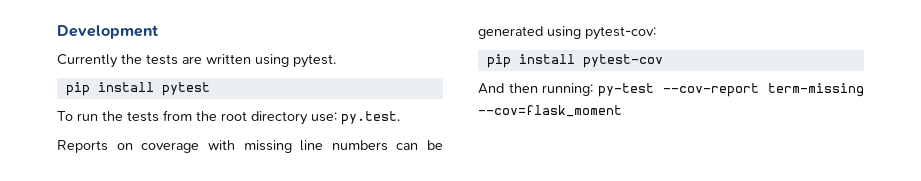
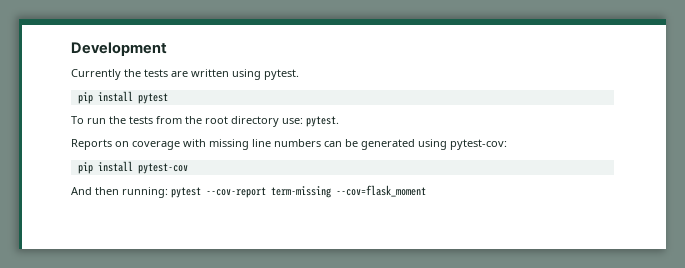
[341,111,400,125] py.test. -> [306,116,339,127] pytest.
[597,83,654,97] py-test -> [171,187,201,198] pytest

